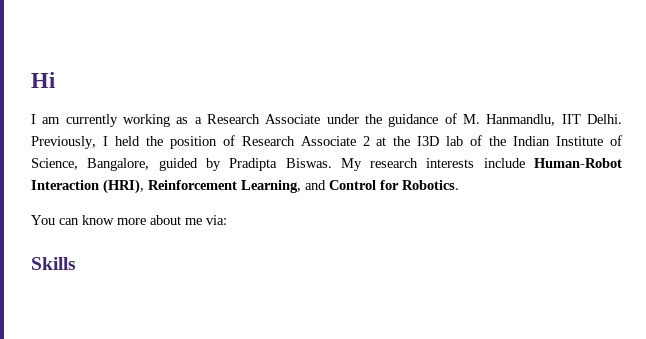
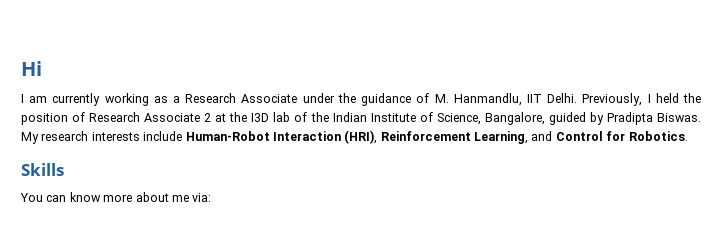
(459, 185) none -> [21,163,64,176] // Skills
[31,257,76,270] // Skills -> (212, 197) none

